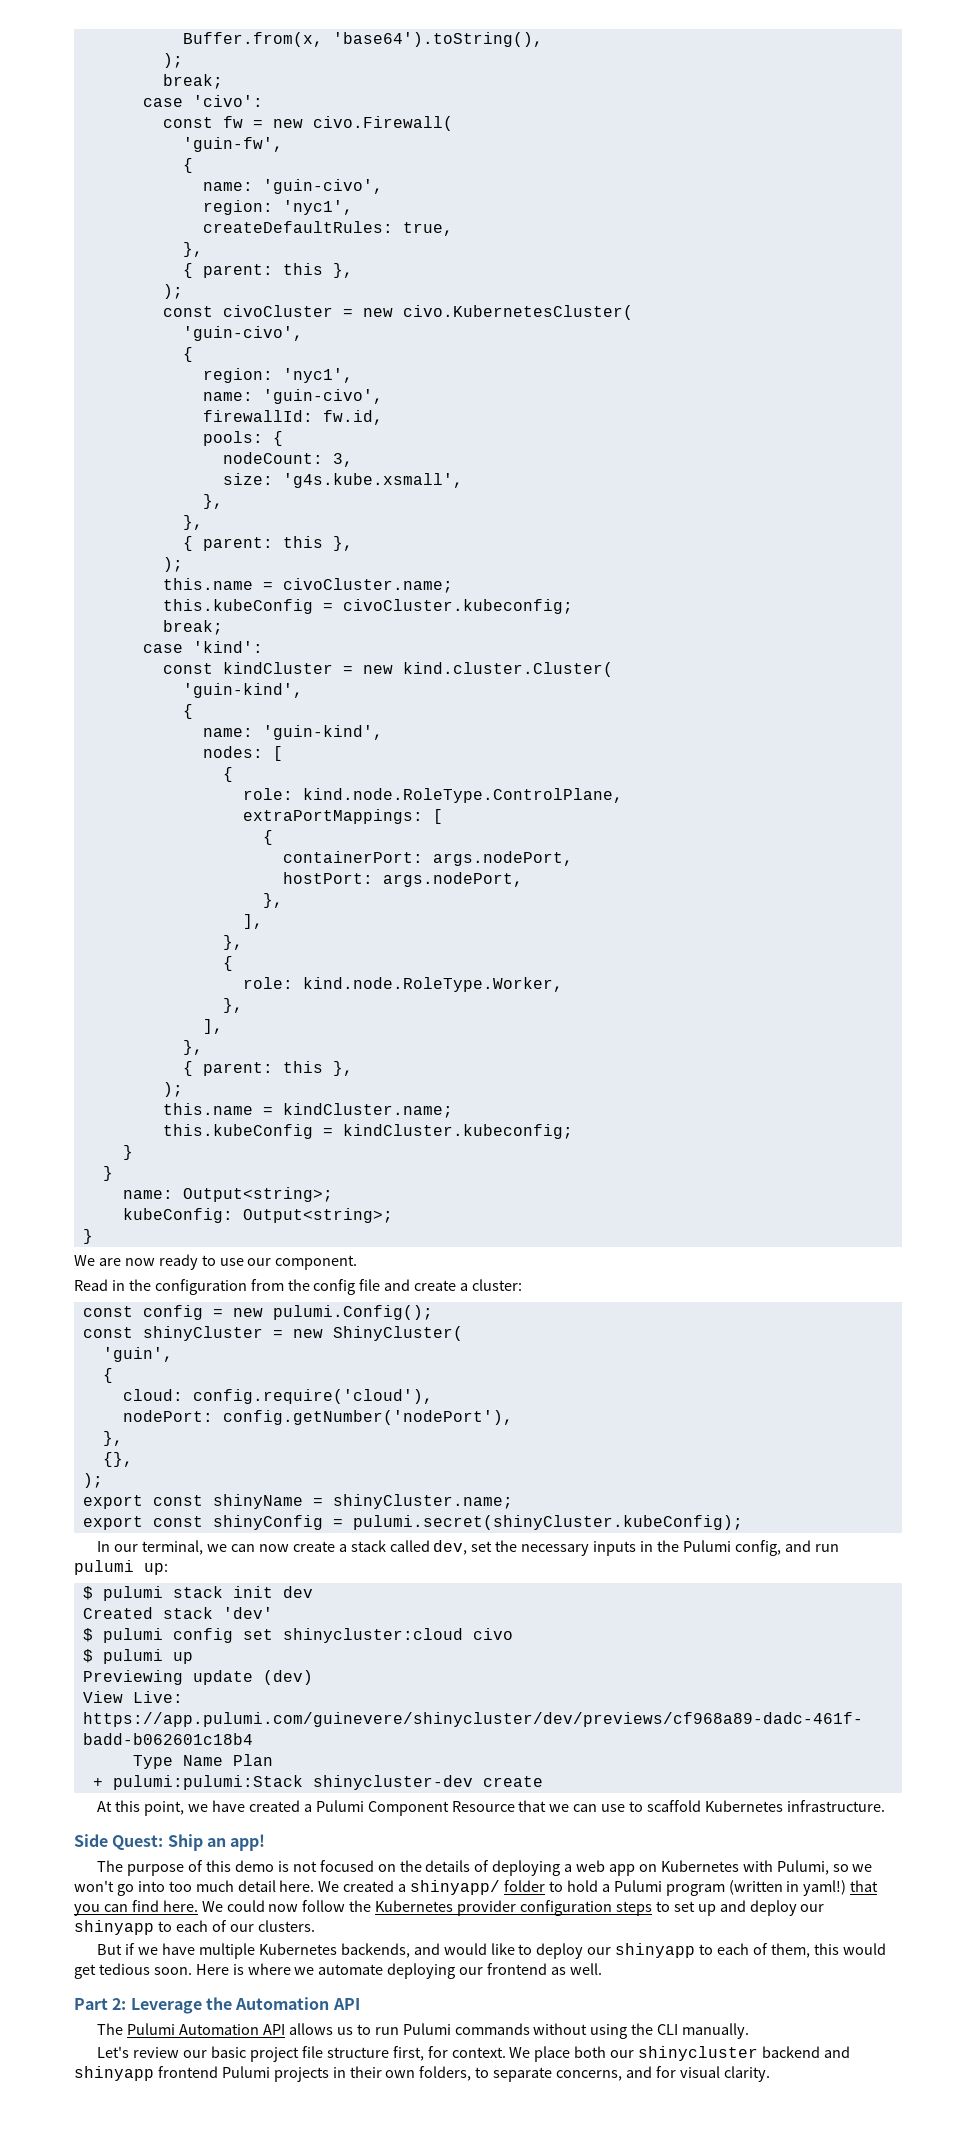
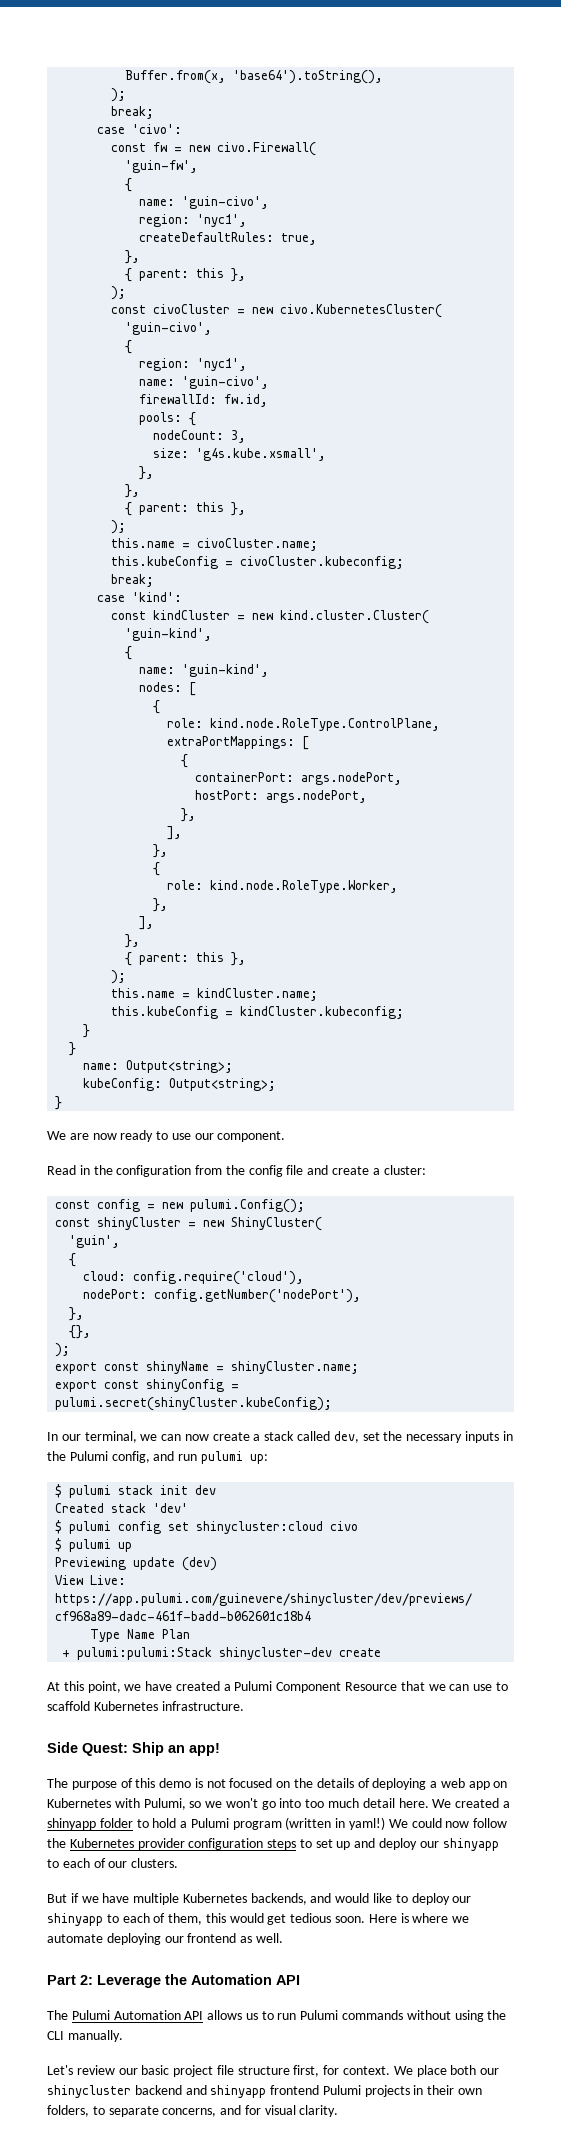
[410,1880,501,1895] shinyapp/ -> [47,1818,96,1830] shinyapp
[850,1880,879,1892] [74,1900,198,1916] that you can find here. -> (386, 1823) none

